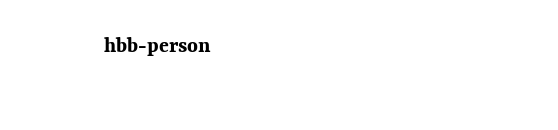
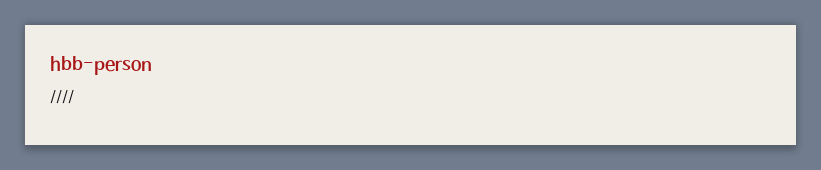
(211, 46) none -> [50,90,74,104] // ////

